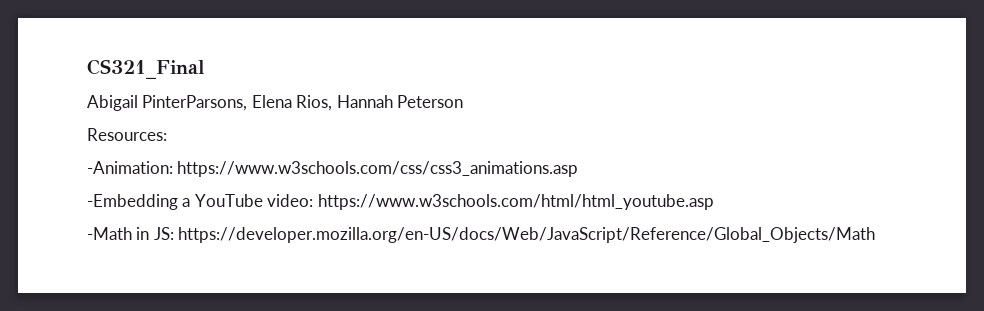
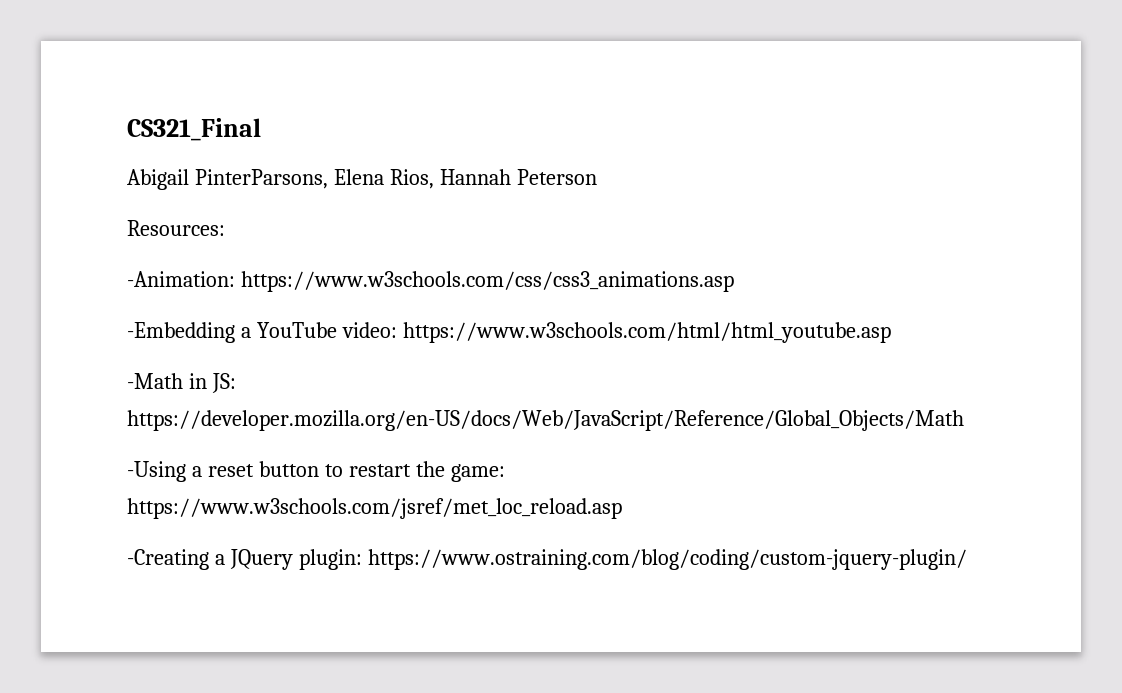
(876, 235) none -> [127,461,505,482] [127,498,622,519] [127,549,967,570] // -Using a reset button to restart the game: https://www.w3schools.com/jsref/met_loc_reload.asp // -Creating a JQuery plugin: https://www.ostraining.com/blog/coding/custom-jquery-plugin/

